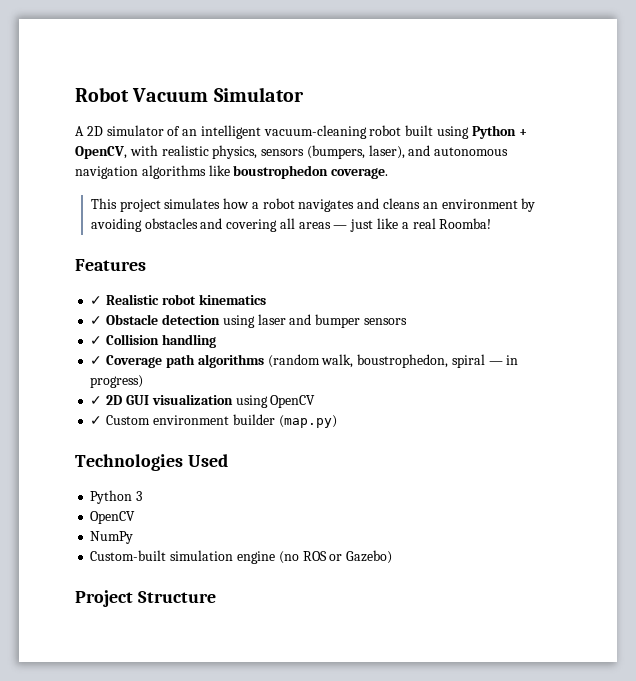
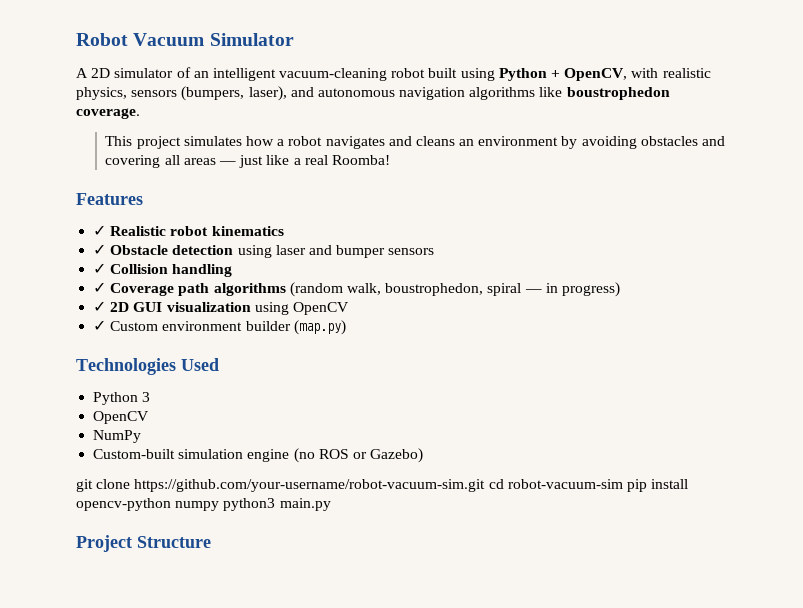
(393, 557) none -> [76,479,689,492] [76,498,331,511] // git clone https://github.com/your-username/robot-vacuum-sim.git cd robot-vacuum-sim pip install opencv-python numpy python3 main.py

